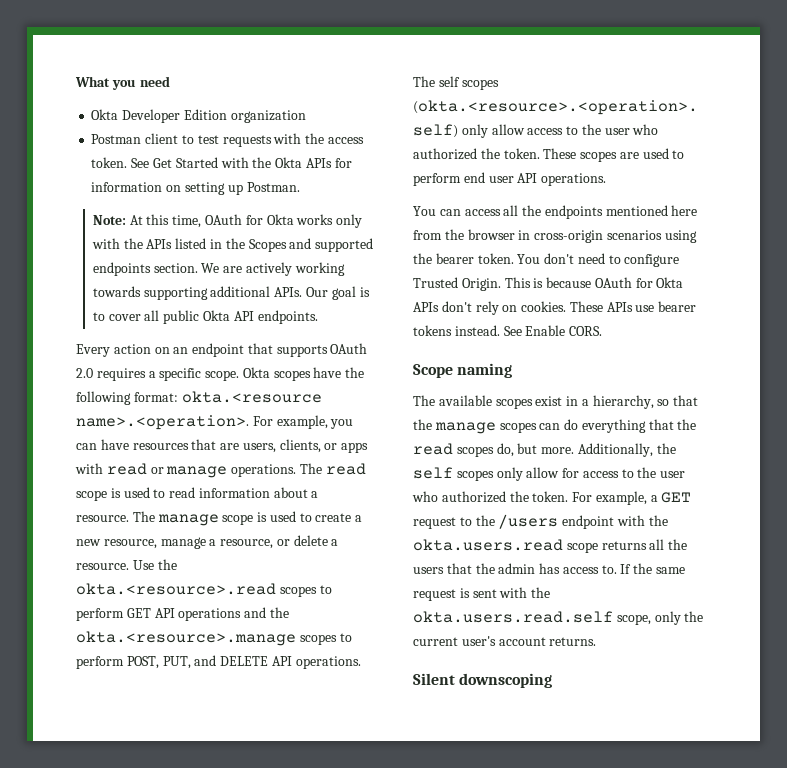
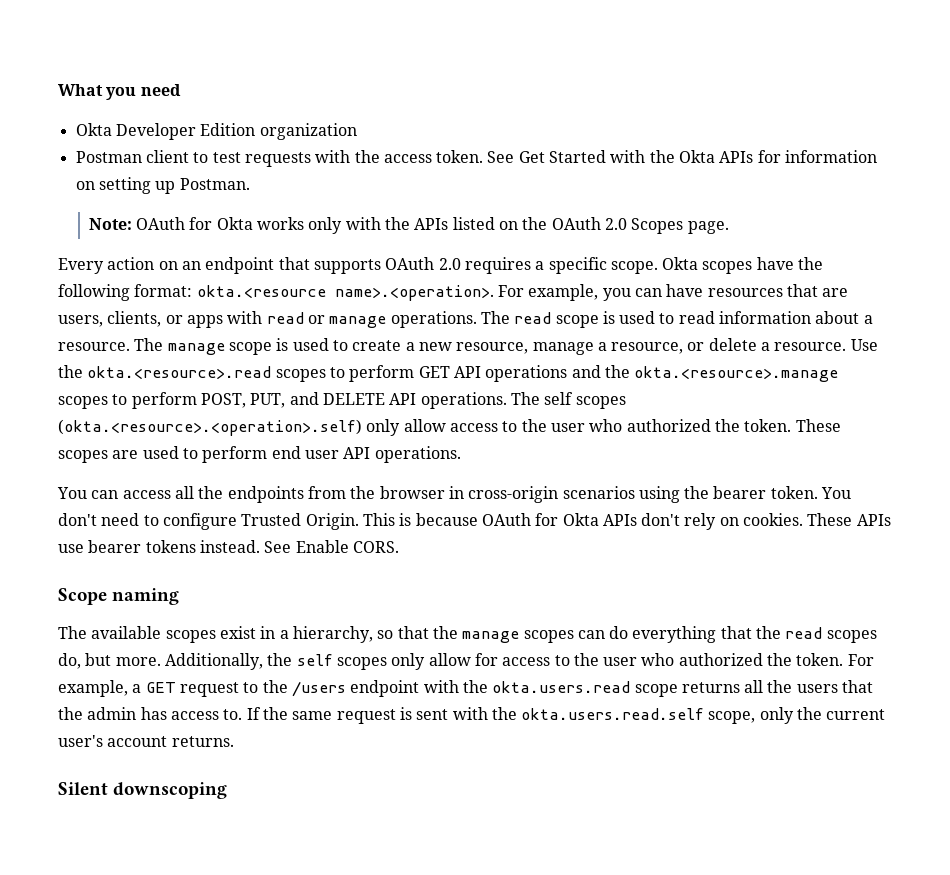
[129,214,202,228] At this time, -> (132, 224) none
[210,238,374,252] [92,262,345,276] [92,286,370,300] [92,310,318,324] in the Scopes and supported endpoints section. We are actively working towards supporting additional APIs. Our goal is to cover all public Okta API endpoints. -> [498,217,729,234] on the OAuth 2.0 Scopes page.
[605,205,698,216] mentioned here -> (304, 494) none

